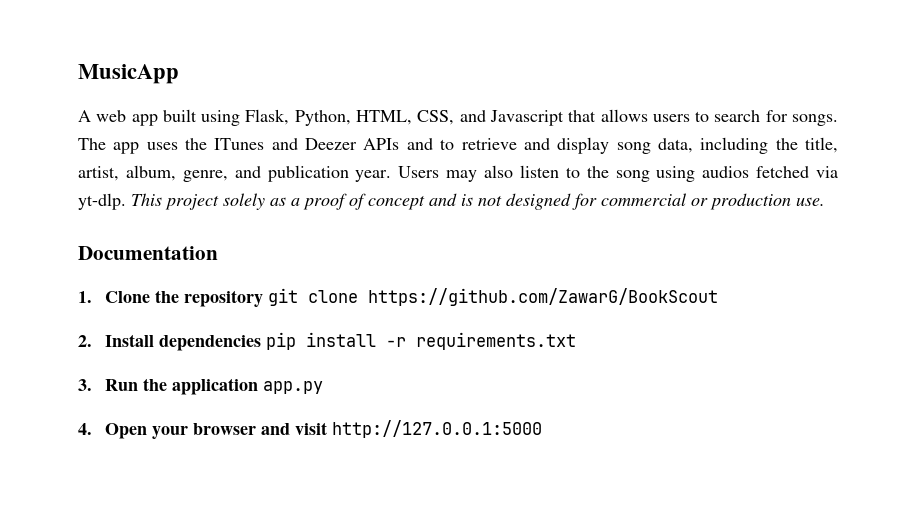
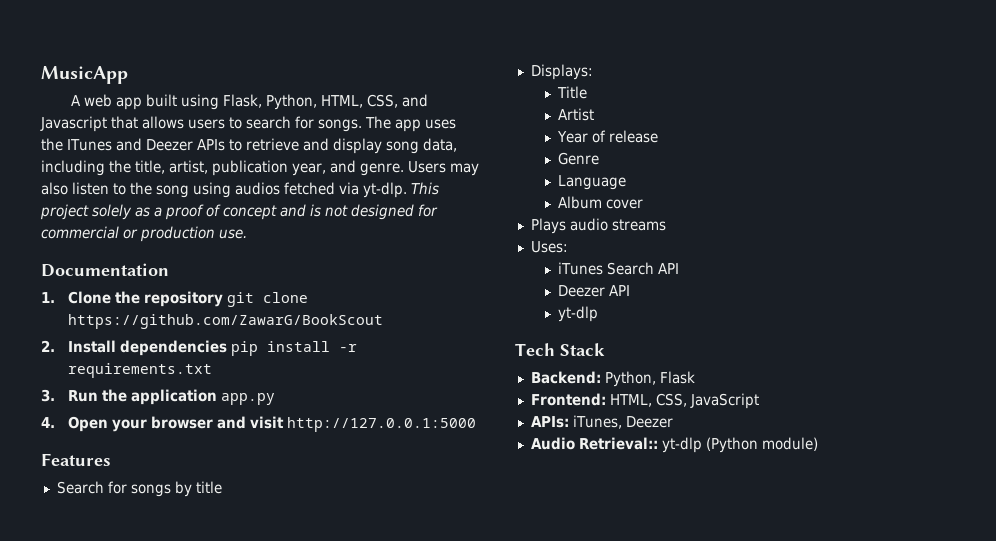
[406,138,433,150] and -> (225, 145) none
[125,165,392,182] album, genre, and publication year. -> [212,160,404,176] publication year, and genre.
(542, 429) none -> [41,453,111,466] [56,481,222,497] [530,64,593,80] [556,86,587,99] [557,108,594,121] [556,130,658,143] [557,152,599,165] [557,175,626,190] [557,196,643,209] [530,218,666,234] [530,241,568,253] [557,262,679,275] [557,285,630,297] [557,306,598,322] [515,343,605,356] [530,371,695,387] [530,393,759,409] [530,415,673,429] [530,437,818,453] // Features // Search for songs by title // Displays: // Title // Artist // Year of release // Genre // Language // Album cover // Plays audio streams // Uses: // iTunes Search API // Deezer API // yt-dlp // Tech Stack // Backend: Python, Flask // Frontend: HTML, CSS, JavaScript // APIs: iTunes, Deezer // Audio Retrieval:: yt-dlp (Python module)

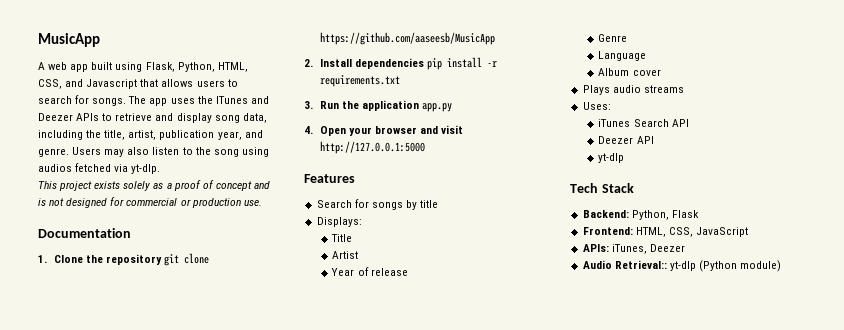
(407, 190) none -> (161, 169) //
(89, 212) none -> [94,181,121,189] exists
[67,314,383,329] https://github.com/ZawarG/BookScout -> [319,32,495,45] https://github.com/aaseesb/MusicApp

